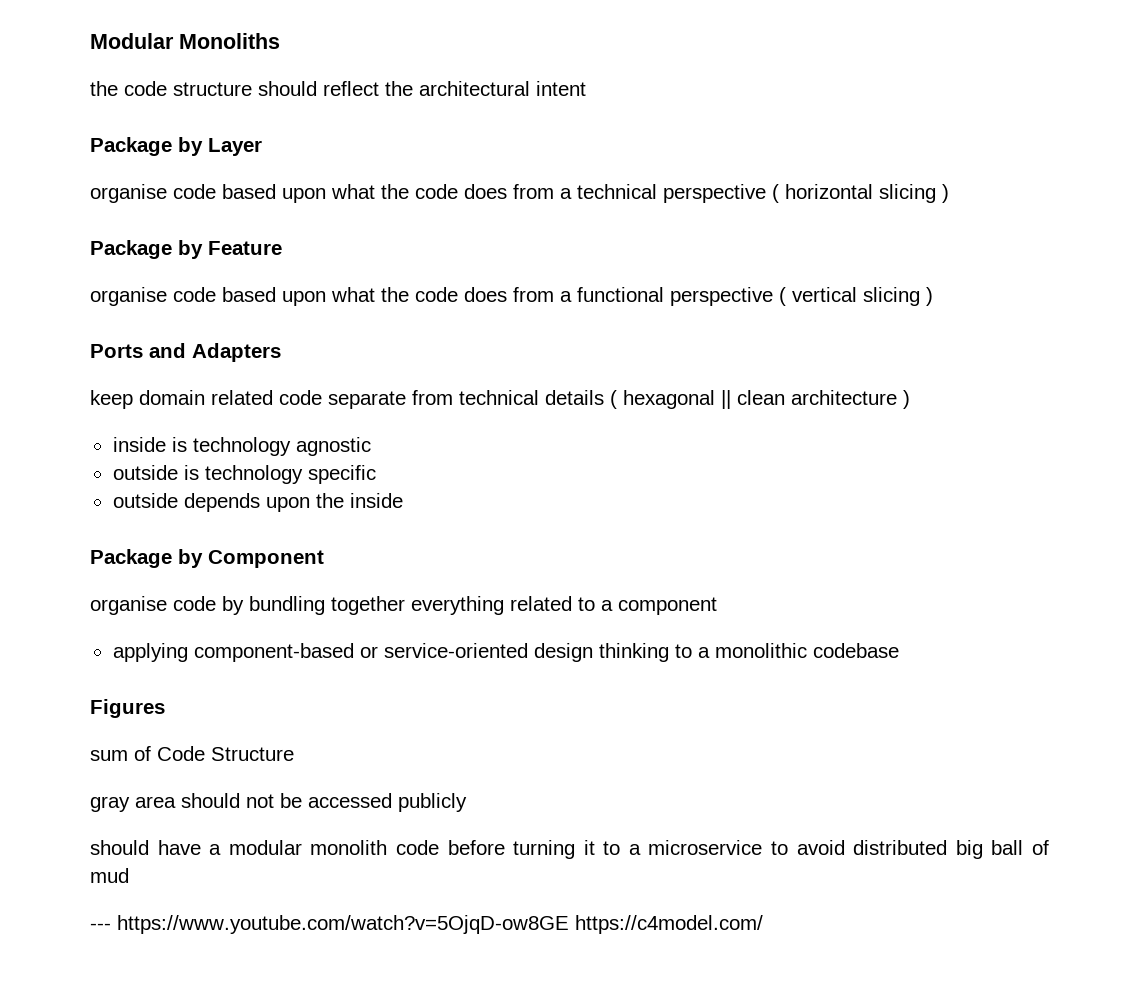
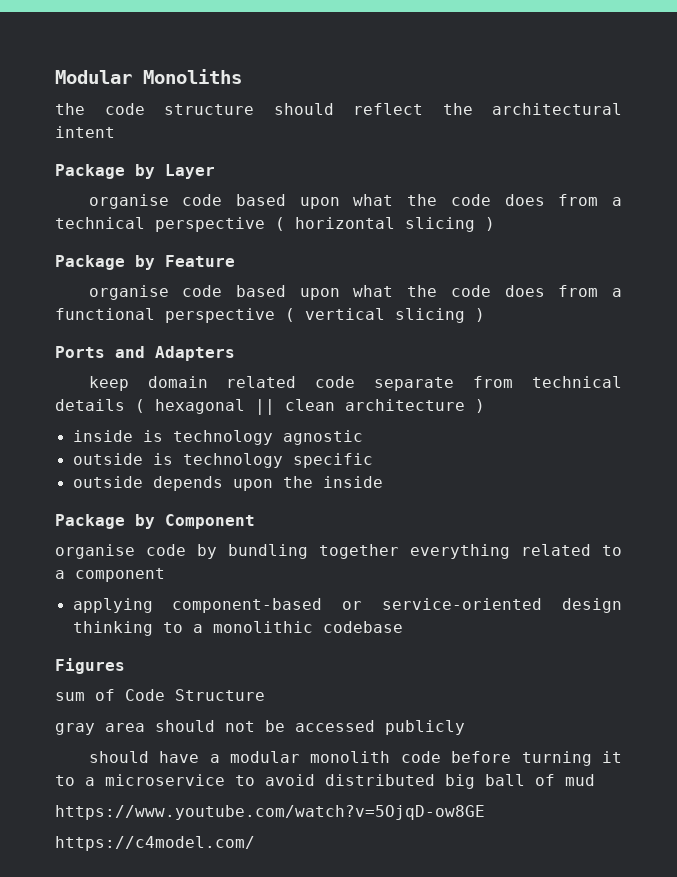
[90,923,111,930] --- -> (595, 780) none
(569, 924) none -> (485, 812) //

